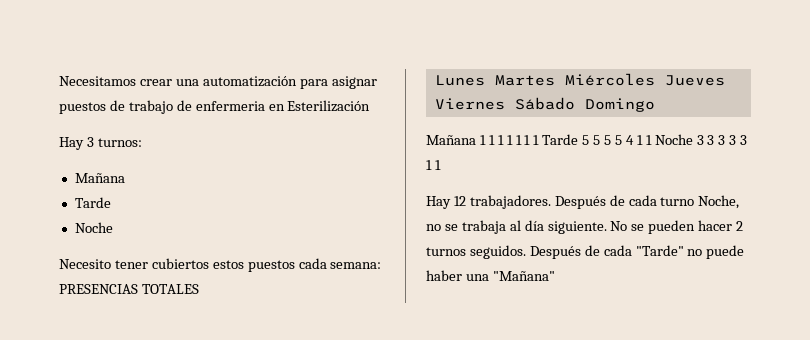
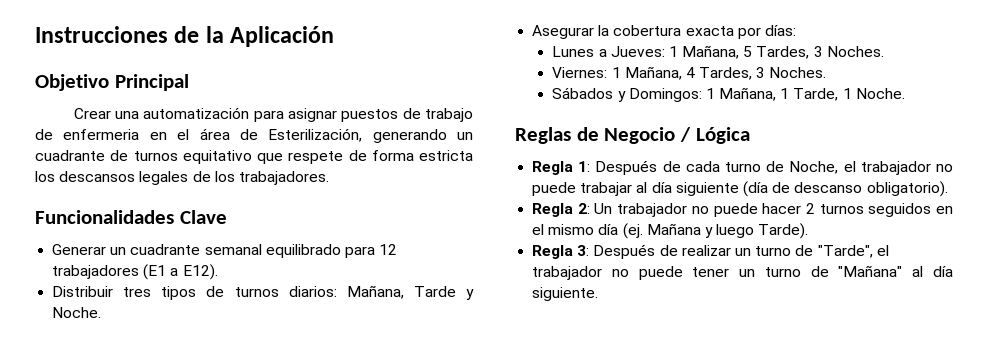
[59,76,172,86] Necesitamos crear -> [35,26,335,47] [35,74,189,91] [73,108,111,119] Instrucciones de la Aplicación // Objetivo Principal // Crear
[287,100,371,112] [59,137,142,150] [74,173,125,183] [74,197,111,208] [74,222,113,233] [59,258,382,272] [59,284,199,294] [434,73,725,86] [434,97,655,112] [426,134,748,145] [426,160,441,170] [426,195,740,209] [426,220,744,234] [426,245,745,259] [426,270,555,281] Esterilización // Hay 3 turnos: // Mañana // Tarde // Noche // Necesito tener cubiertos estos puestos cada semana: PRESENCIAS TOTALES // Lunes Martes Miércoles Jueves Viernes Sábado Domingo // Mañana 1 1 1 1 1 1 1 Tarde 5 5 5 5 4 1 1 Noche 3 3 3 3 3 1 1 // Hay 12 trabajadores. Después de cada turno Noche, no se trabaja al día siguiente. No se pueden hacer 2 turnos seguidos. Después de cada "Tarde" no puede haber una "Mañana" -> [177,128,473,143] [35,150,473,164] [35,171,329,185] [35,210,227,224] [52,244,398,258] [52,264,218,280] [52,285,474,300] [52,307,102,318] [532,25,796,39] [552,45,884,59] [552,66,827,80] [552,87,905,102] [515,127,750,144] [532,160,953,175] [532,181,948,197] [532,203,953,217] [532,223,809,239] [532,244,889,259] [532,265,953,280] [532,287,599,301] el área de Esterilización, generando un cuadrante de turnos equitativo que respete de forma estricta los descansos legales de los trabajadores. // Funcionalidades Clave // Generar un cuadrante semanal equilibrado para 12 trabajadores (E1 a E12). // Distribuir tres tipos de turnos diarios: Mañana, Tarde y Noche. // Asegurar la cobertura exacta por días: // Lunes a Jueves: 1 Mañana, 5 Tardes, 3 Noches. // Viernes: 1 Mañana, 4 Tardes, 3 Noches. // Sábados y Domingos: 1 Mañana, 1 Tarde, 1 Noche. // Reglas de Negocio / Lógica // Regla 1: Después de cada turno de Noche, el trabajador no puede trabajar al día siguiente (día de descanso obligatorio). // Regla 2: Un trabajador no puede hacer 2 turnos seguidos en el mismo día (ej. Mañana y luego Tarde). // Regla 3: Después de realizar un turno de "Tarde", el trabajador no puede tener un turno de "Mañana" al día siguiente.

